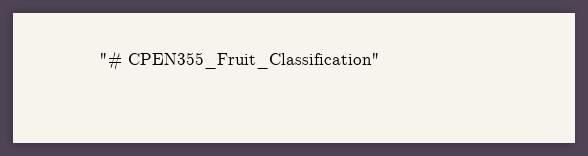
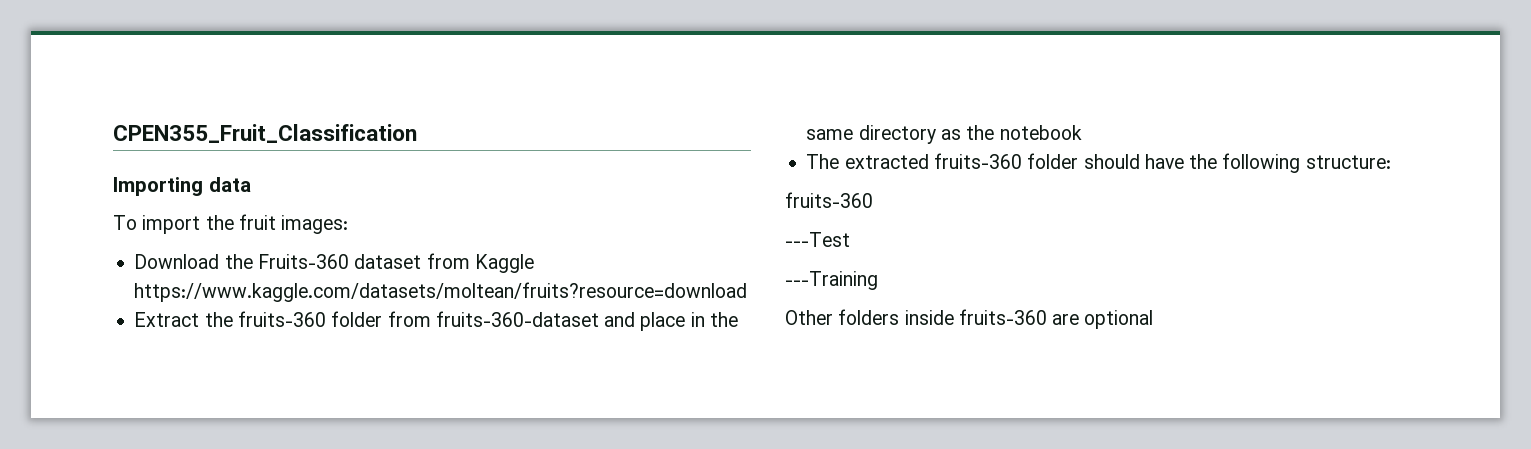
[99,51,380,71] "# CPEN355_Fruit_Classification" -> [113,124,417,143] [113,177,251,196] [113,214,349,234] [134,253,534,273] [134,282,748,302] [134,311,738,331] [806,125,1082,144] [806,153,1391,173] [785,192,873,208] [785,232,850,247] [785,271,878,290] [785,309,1154,329] CPEN355_Fruit_Classification // Importing data // To import the fruit images: // Download the Fruits-360 dataset from Kaggle https://www.kaggle.com/datasets/moltean/fruits?resource=download // Extract the fruits-360 folder from fruits-360-dataset and place in the same directory as the notebook // The extracted fruits-360 folder should have the following structure: // fruits-360 // ---Test // ---Training // Other folders inside fruits-360 are optional

